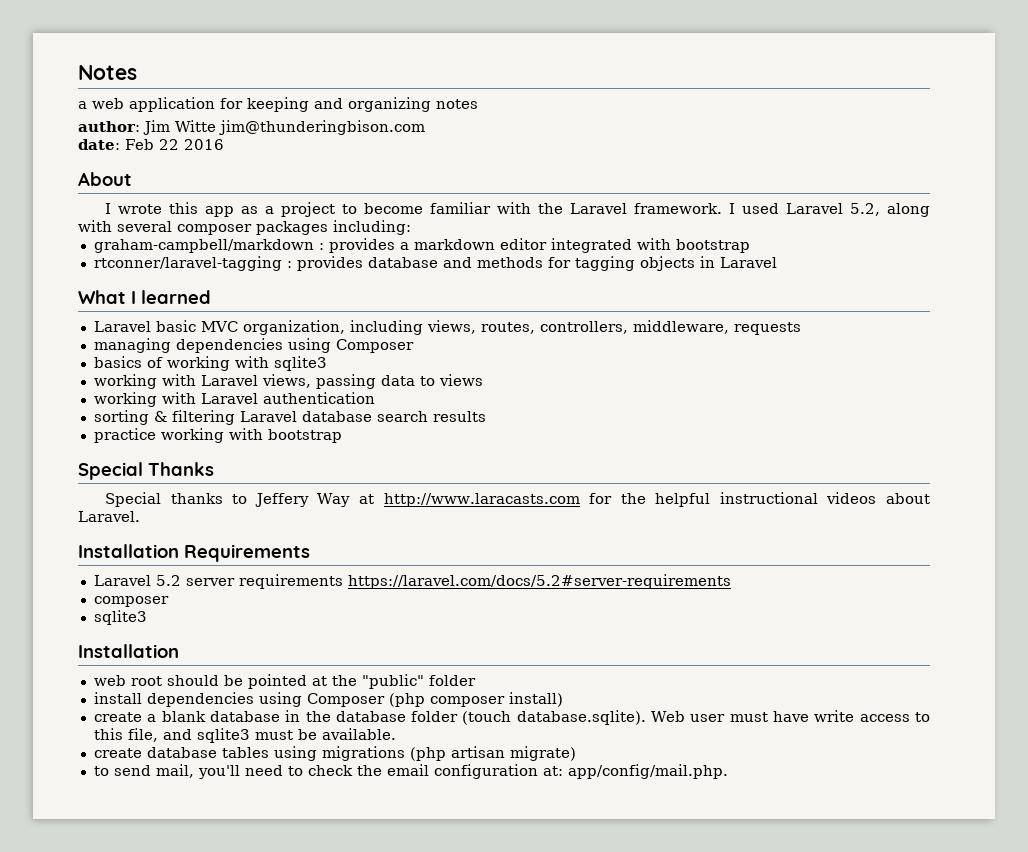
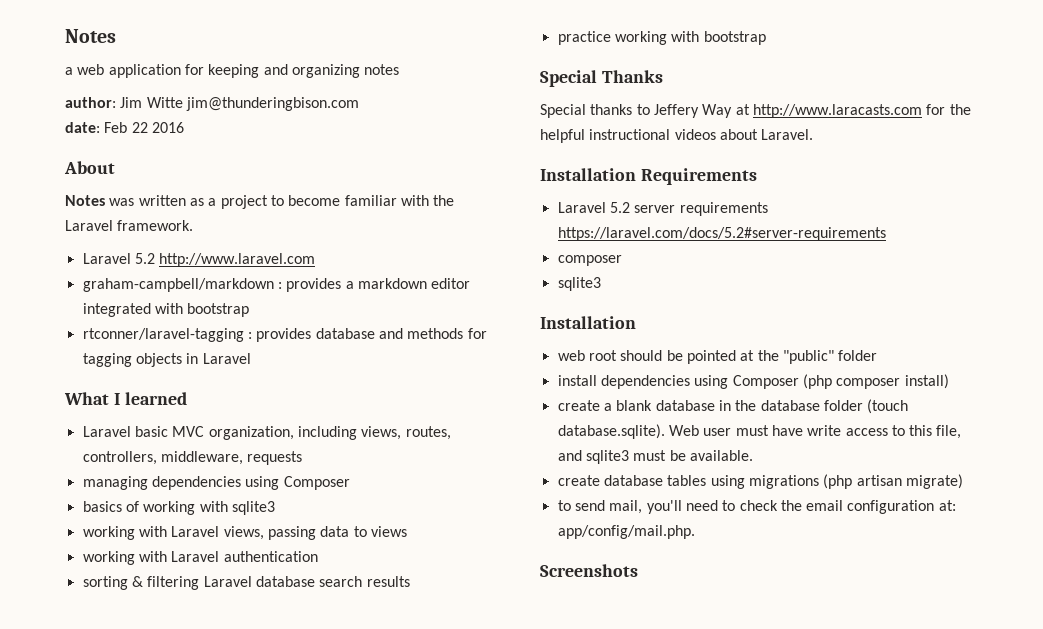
[105,202,235,217] I wrote this app -> [65,195,186,206] Notes was written
[729,203,930,217] [78,220,411,235] I used Laravel 5.2, along with several composer packages including: -> [82,253,316,267] // Laravel 5.2 http://www.laravel.com
(728, 771) none -> [540,564,638,577] // Screenshots

